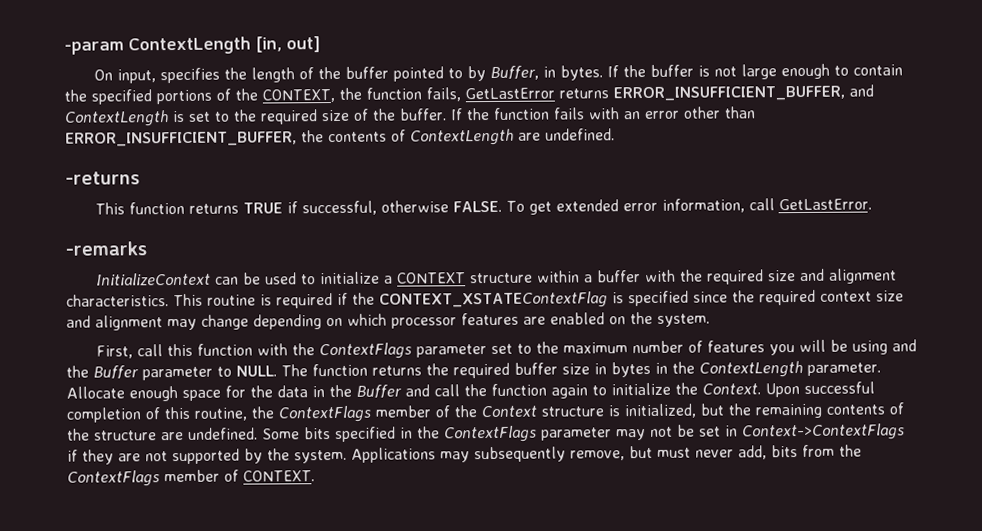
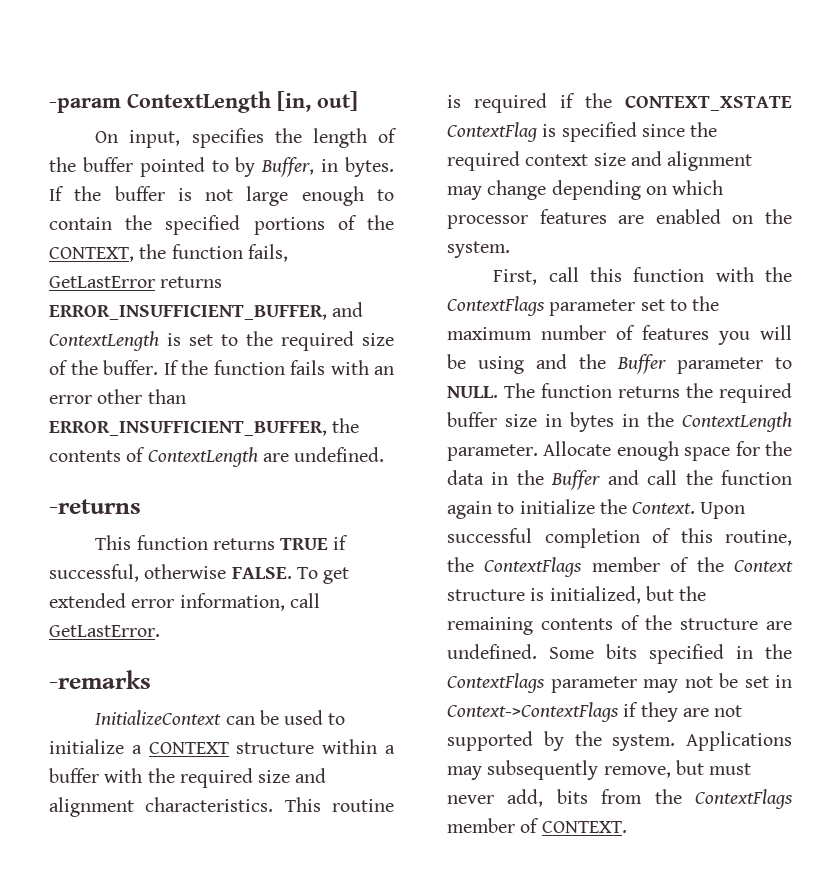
[379,291,608,309] CONTEXT_XSTATEContextFlag -> [625,95,792,111] [447,122,537,142] CONTEXT_XSTATE ContextFlag

